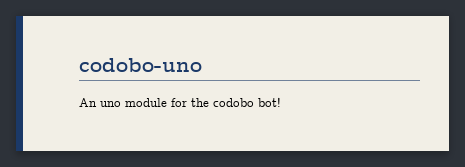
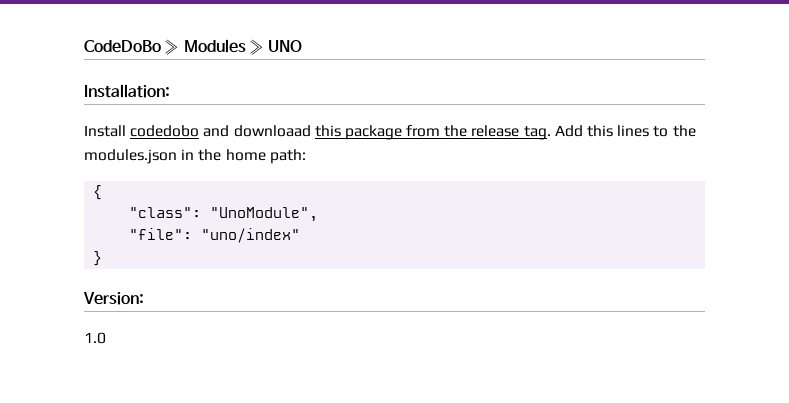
[79,58,202,72] [79,97,281,107] codobo-uno // An uno module for the codobo bot! -> [84,39,303,55] [84,84,170,98] [84,125,696,140] [84,149,306,164] [93,185,103,200] [129,207,319,222] [129,228,301,243] [93,251,103,266] [83,292,144,305] [84,332,106,344] CodeDoBo » Modules » UNO // Installation: // Install codedobo and downloaad this package from the release tag. Add this lines to the modules.json in the home path: // { // "class": "UnoModule", // "file": "uno/index" // } // Version: // 1.0

